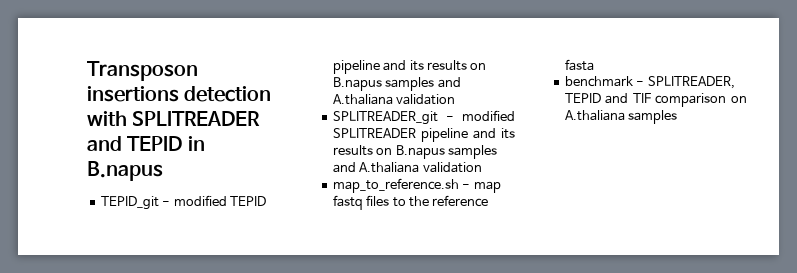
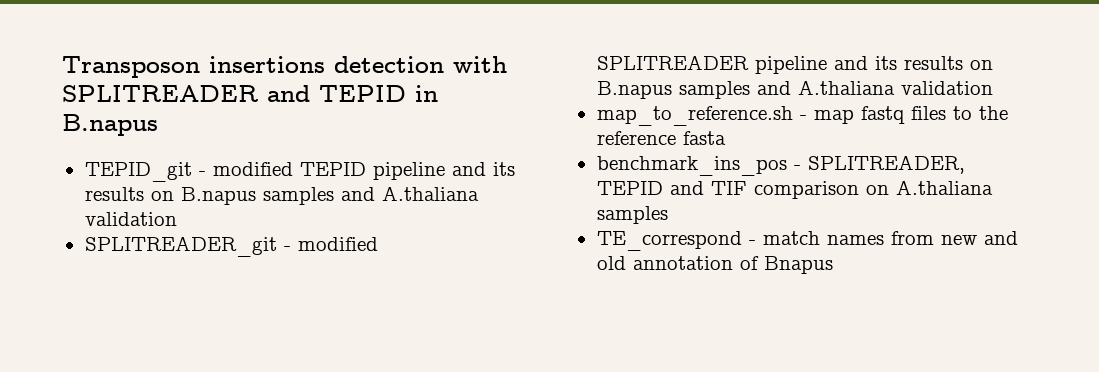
[564,76,633,87] benchmark -> [596,156,787,176] benchmark_ins_pos
(678, 117) none -> [596,231,1018,251] [596,256,833,274] // TE_correspond - match names from new and old annotation of Bnapus

